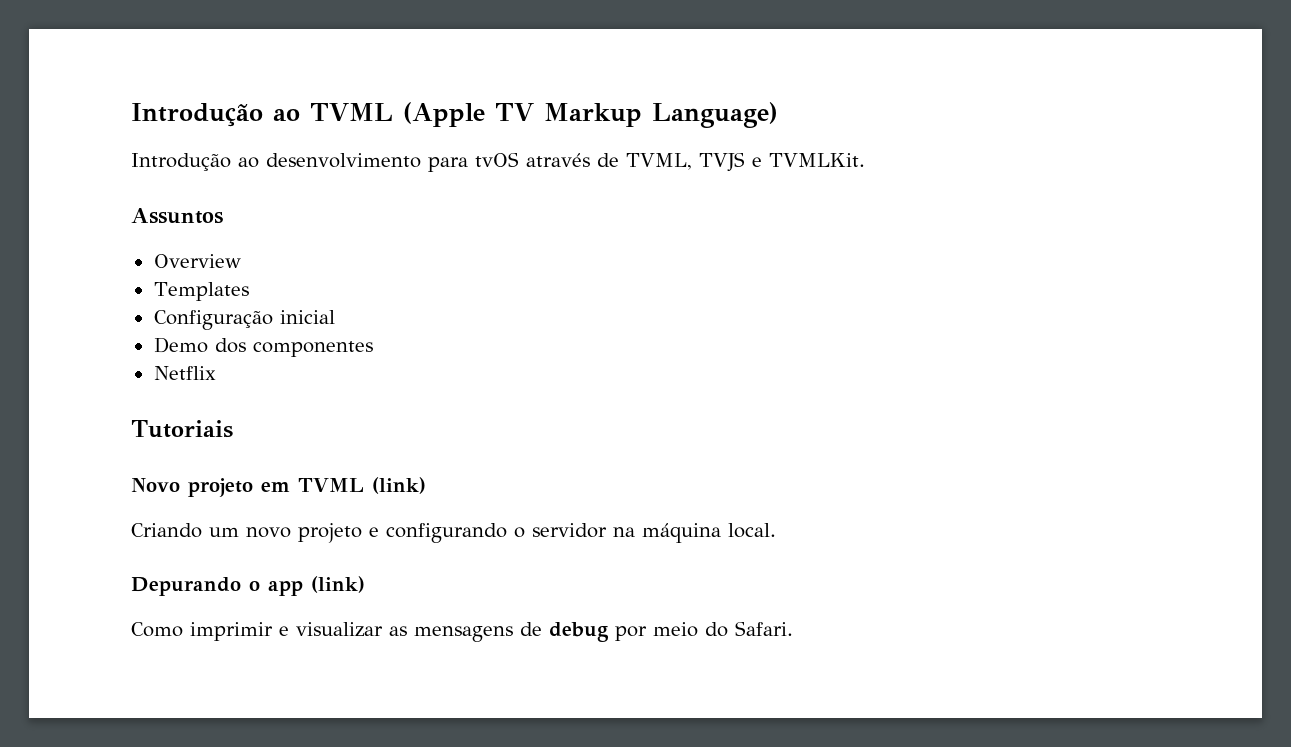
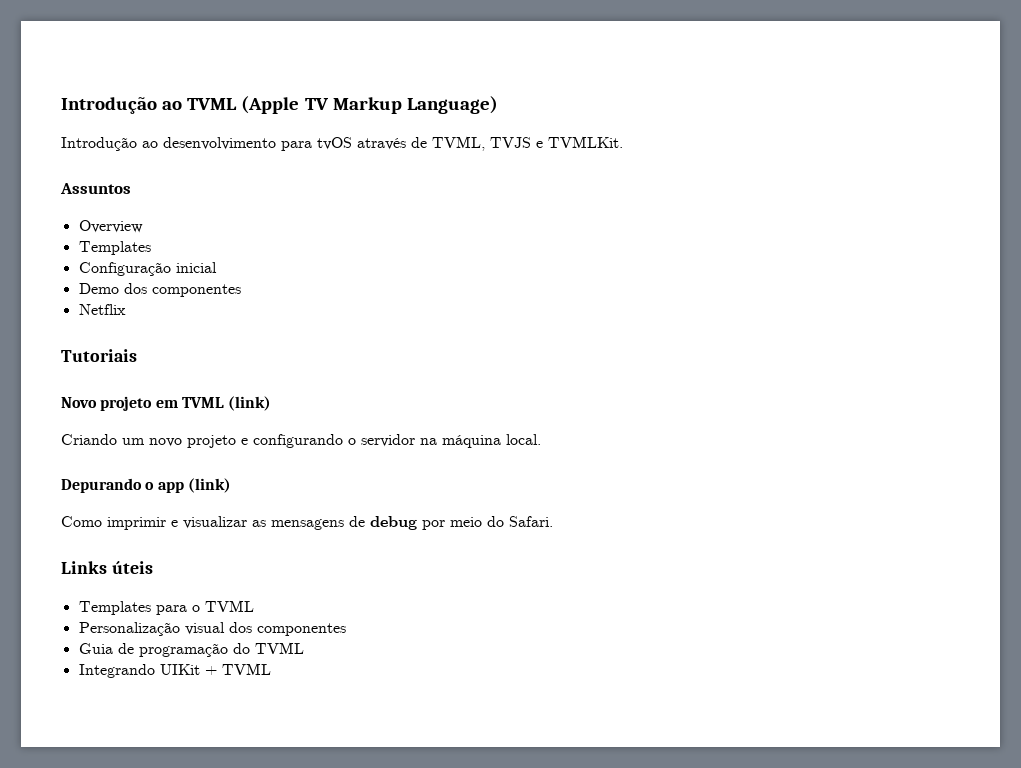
(793, 628) none -> [61,561,153,574] [78,600,254,615] [78,622,346,636] [78,642,304,657] [78,663,271,678] // Links úteis // Templates para o TVML // Personalização visual dos componentes // Guia de programação do TVML // Integrando UIKit + TVML

